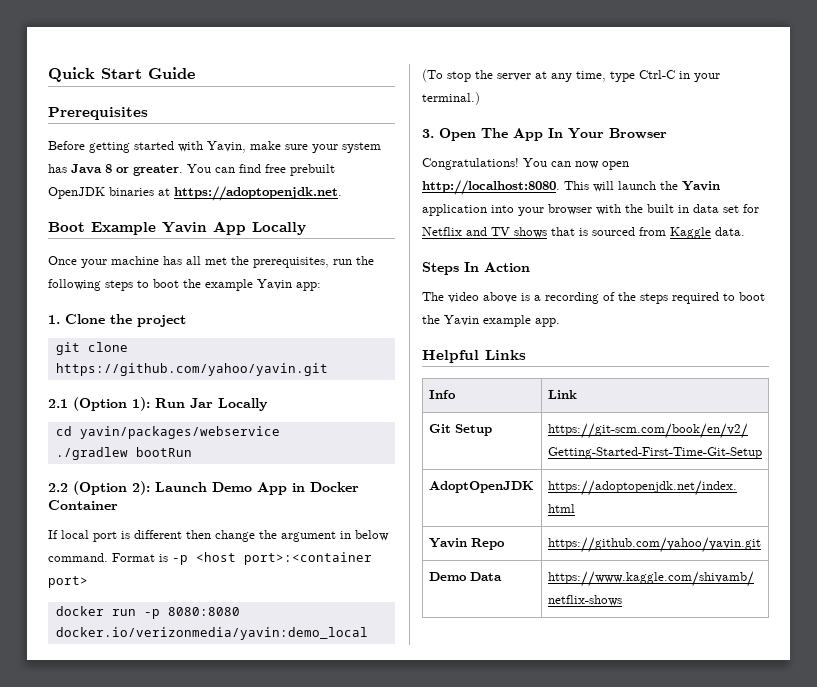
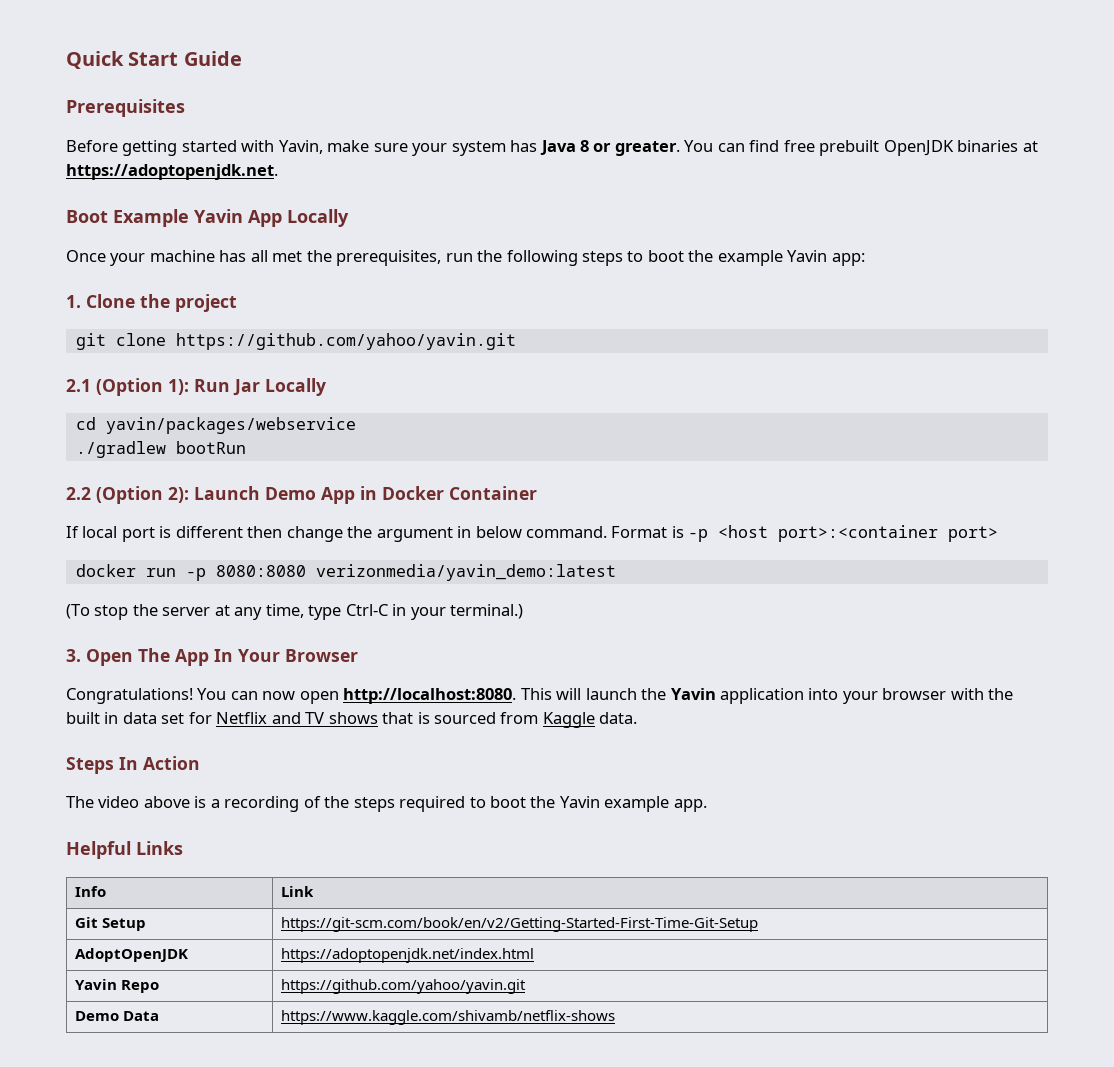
[55,627,368,640] docker.io/verizonmedia/yavin:demo_local -> [315,564,616,581] verizonmedia/yavin_demo:latest

